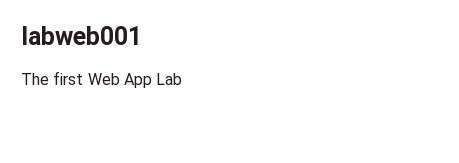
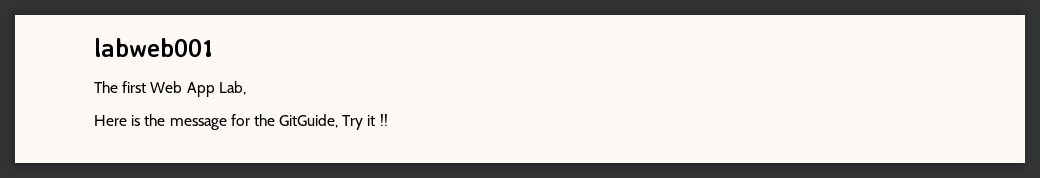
[156,73,183,85] Lab -> [218,81,246,95] [94,114,388,130] Lab, // Here is the message for the GitGuide, Try it !!

